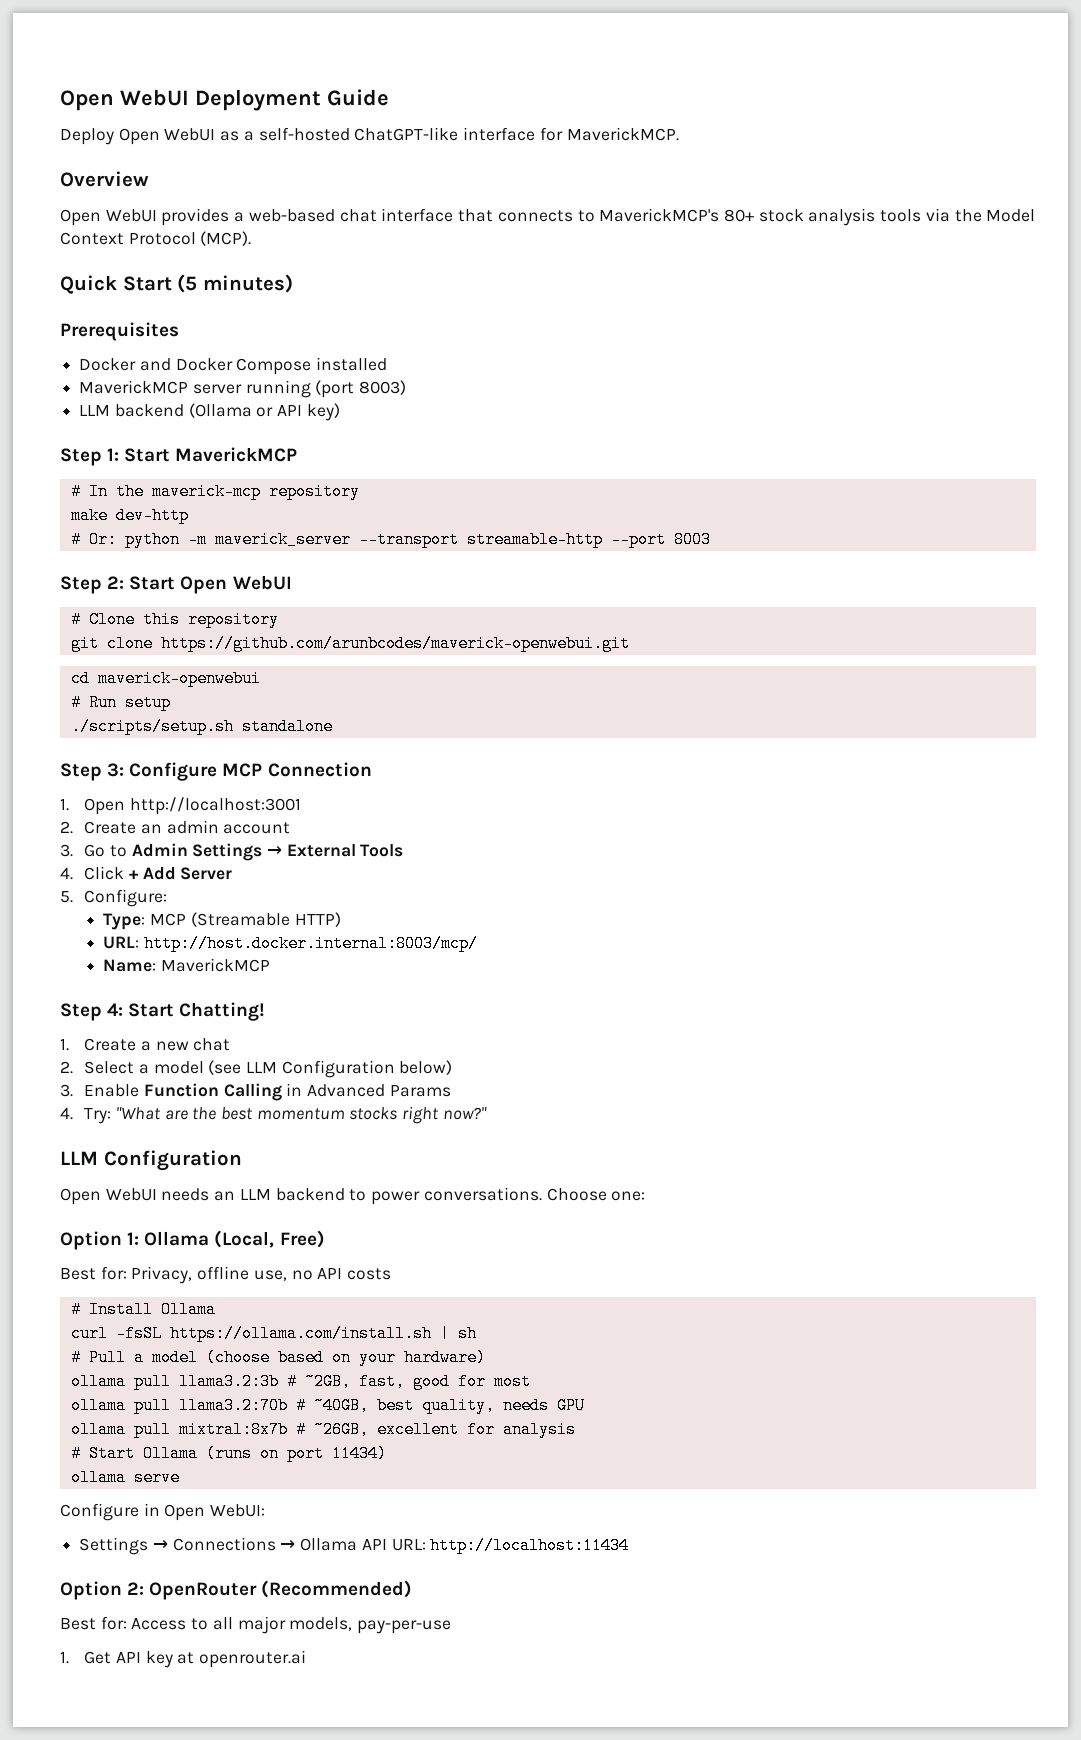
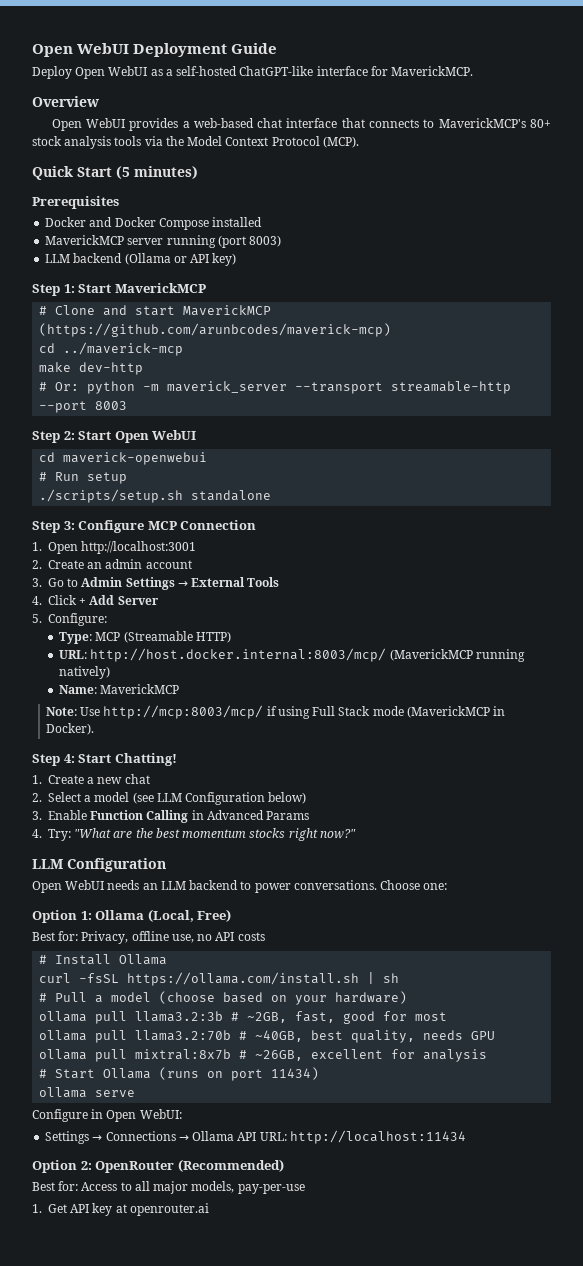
[88,483,360,500] In the maverick-mcp repository -> [55,305,272,316] [39,323,392,337] [39,342,184,356] Clone and start MaverickMCP (https://github.com/arunbcodes/maverick-mcp) // cd ../maverick-mcp
[70,611,279,628] [70,635,630,652] // # Clone this repository // git clone https://github.com/arunbcodes/maverick-openwebui.git -> (197, 435) none
(479, 943) none -> [389,649,525,662] [59,666,111,679] (MaverickMCP running natively)
(271, 965) none -> [45,705,506,719] [45,723,94,735] // Note: Use http://mcp:8003/mcp/ if using Full Stack mode (MaverickMCP in Docker).

